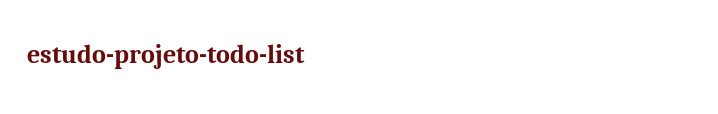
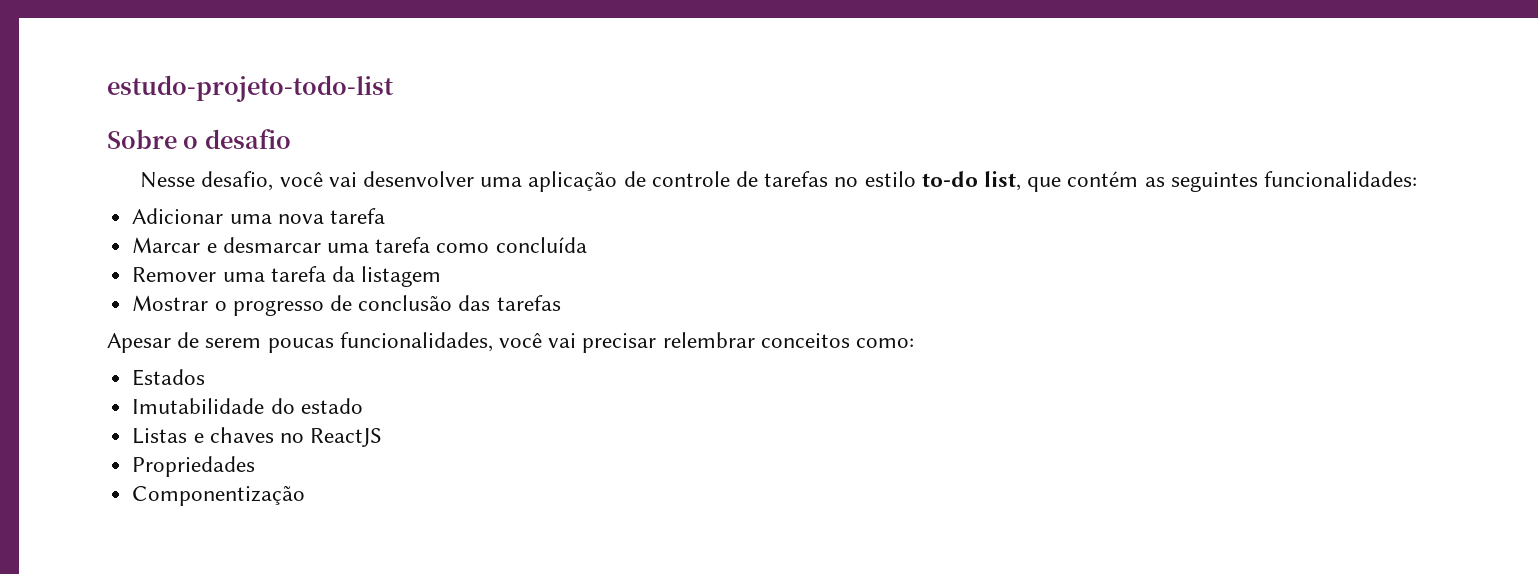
(305, 56) none -> [107,129,291,149] [140,171,1418,192] [132,208,385,224] [132,237,587,253] [132,266,442,287] [132,295,561,316] [107,332,915,353] [132,369,206,386] [132,398,363,414] [132,427,383,447] [132,456,256,477] [132,485,306,506] // Sobre o desafio // Nesse desafio, você vai desenvolver uma aplicação de controle de tarefas no estilo to-do list, que contém as seguintes funcionalidades: // Adicionar uma nova tarefa // Marcar e desmarcar uma tarefa como concluída // Remover uma tarefa da listagem // Mostrar o progresso de conclusão das tarefas // Apesar de serem poucas funcionalidades, você vai precisar relembrar conceitos como: // Estados // Imutabilidade do estado // Listas e chaves no ReactJS // Propriedades // Componentização

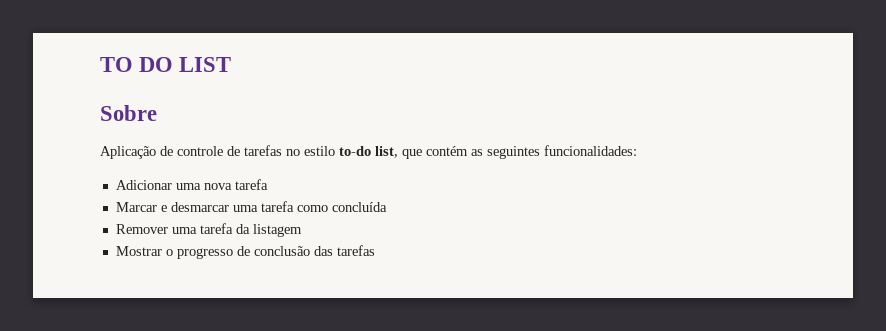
[107,75,394,102] [107,129,291,149] [140,171,618,192] estudo-projeto-todo-list // Sobre o desafio // Nesse desafio, você vai desenvolver uma aplicação -> [100,57,232,72] [100,105,157,121] [100,146,156,159] TO DO LIST // Sobre // Aplicação
[107,332,915,353] [132,369,206,386] [132,398,363,414] [132,427,383,447] [132,456,256,477] [132,485,306,506] // Apesar de serem poucas funcionalidades, você vai precisar relembrar conceitos como: // Estados // Imutabilidade do estado // Listas e chaves no ReactJS // Propriedades // Componentização -> (375, 250) none

